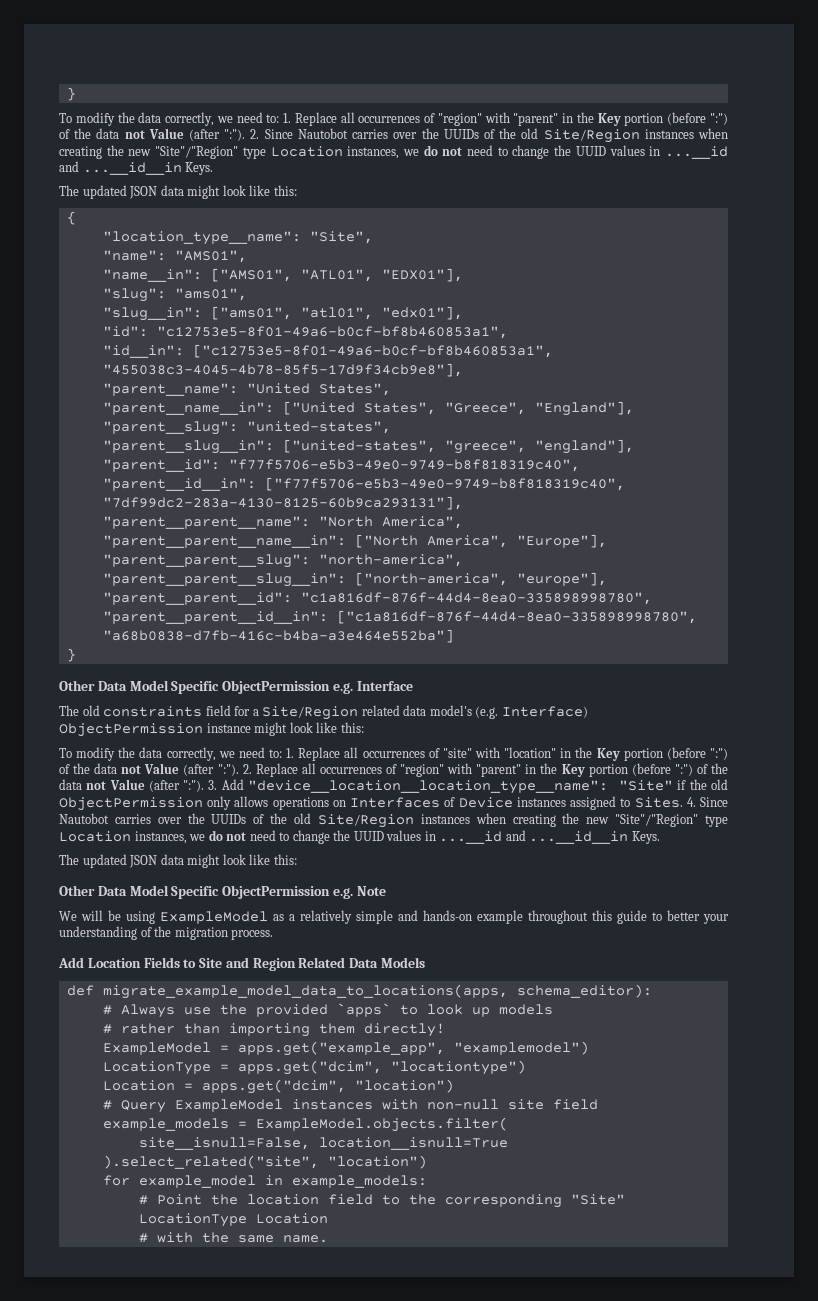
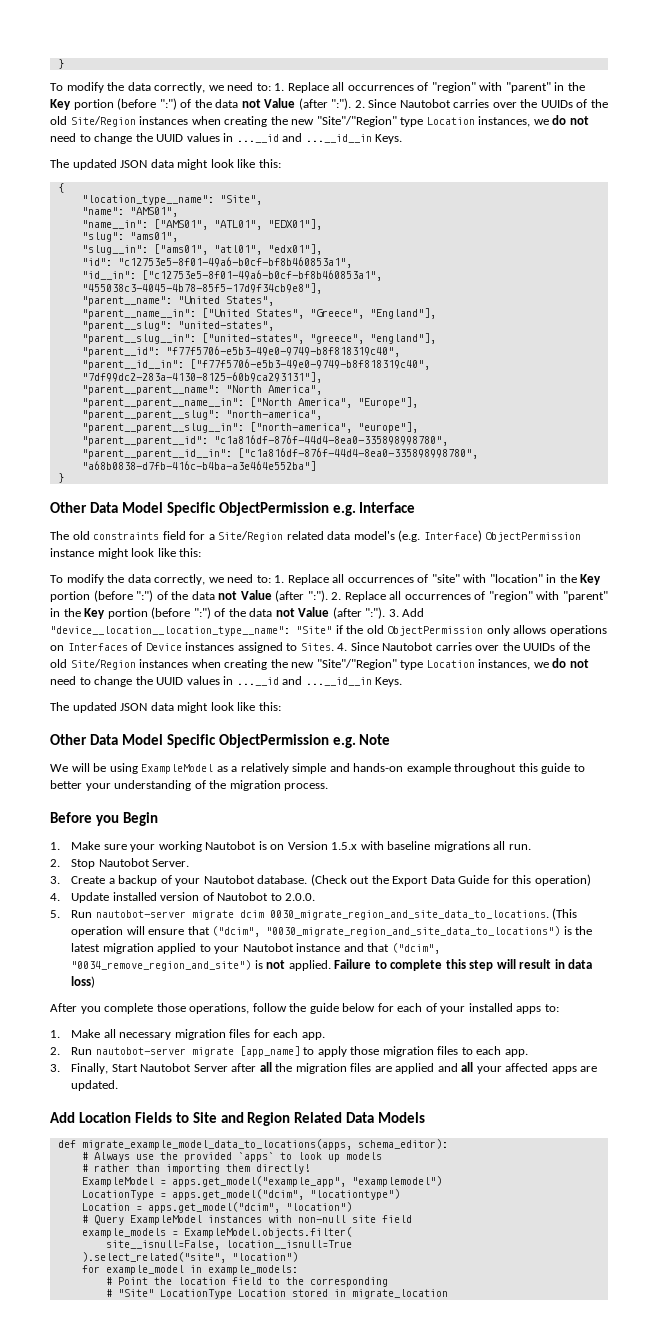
(274, 934) none -> [50,812,158,826] [50,841,531,852] [50,858,190,869] [50,874,591,886] [50,892,316,903] [50,908,578,920] [71,926,593,937] [71,943,440,954] [71,959,593,971] [71,976,96,988] [50,1003,559,1014] [50,1029,325,1040] [50,1046,528,1057] [50,1062,598,1074] [71,1080,119,1091] // Before you Begin // 1. Make sure your working Nautobot is on Version 1.5.x with baseline migrations all run. // 2. Stop Nautobot Server. // 3. Create a backup of your Nautobot database. (Check out the Export Data Guide for this operation) // 4. Update installed version of Nautobot to 2.0.0. // 5. Run nautobot-server migrate dcim 0030_migrate_region_and_site_data_to_locations. (This operation will ensure that ("dcim", "0030_migrate_region_and_site_data_to_locations") is the latest migration applied to your Nautobot instance and that ("dcim", "0034_remove_region_and_site") is not applied. Failure to complete this step will result in data loss) // After you complete those operations, follow the guide below for each of your installed apps to: // 1. Make all necessary migration files for each app. // 2. Run nautobot-server migrate [app_name] to apply those migration files to each app. // 3. Finally, Start Nautobot Server after all the migration files are applied and all your affected apps are updated.
[237,1041,445,1056] apps.get("example_app", -> [171,1176,346,1187] apps.get_model("example_app",
[237,1060,382,1075] apps.get("dcim", -> [171,1189,304,1200] apps.get_model("dcim",
[201,1079,346,1094] apps.get("dcim", -> [147,1202,280,1213] apps.get_model("dcim",
(562, 1201) none -> [105,1289,112,1297] // #
[138,1232,328,1243] // # with the same name. -> [291,1289,448,1299] stored in migrate_location

